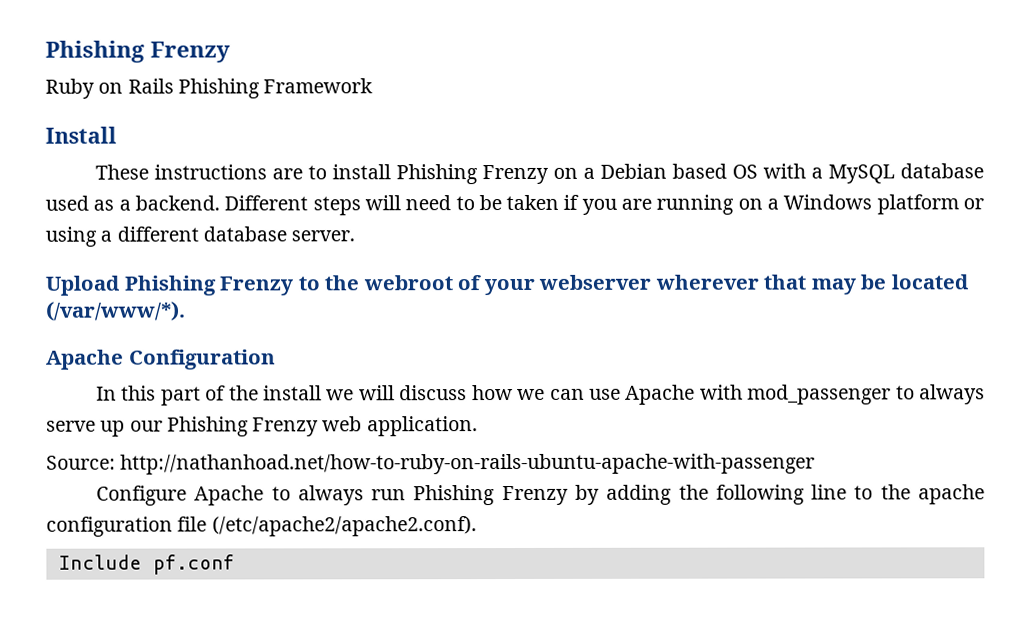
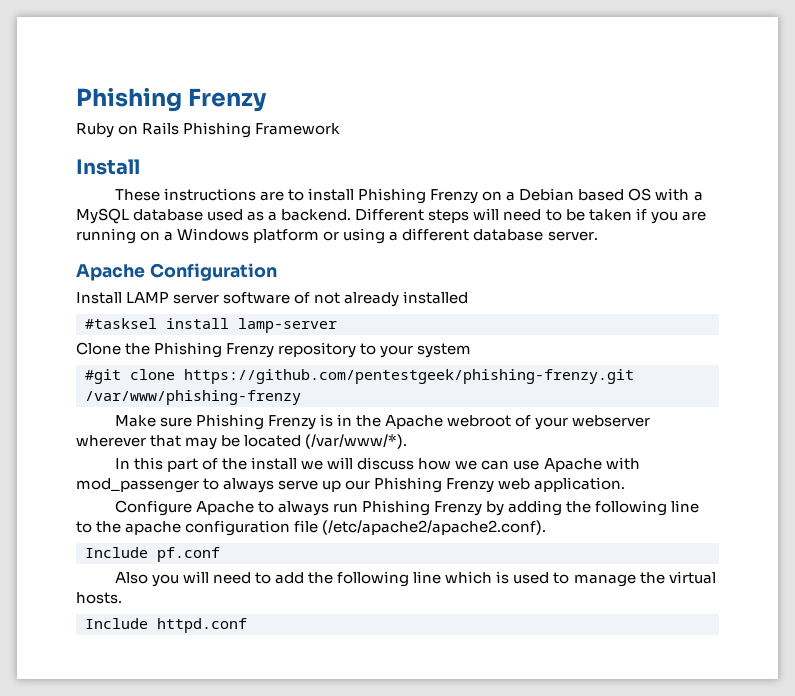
[45,275,360,296] Upload Phishing Frenzy to the -> [76,263,277,281] [76,291,469,307] [85,318,337,333] [76,342,472,358] [85,369,634,384] [85,390,301,405] [114,414,444,430] Apache Configuration // Install LAMP server software of not already installed // #tasksel install lamp-server // Clone the Phishing Frenzy repository to your system // #git clone https://github.com/pentestgeek/phishing-frenzy.git /var/www/phishing-frenzy // Make sure Phishing Frenzy is in the Apache
[46,349,276,370] // Apache Configuration -> (408, 441) none
[46,453,816,475] // Source: http://nathanhoad.net/how-to-ruby-on-rails-ubuntu-apache-with-passenger -> (626, 484) none
(235, 564) none -> [114,571,716,587] [76,592,122,604] [85,618,247,633] // Also you will need to add the following line which is used to manage the virtual hosts. // Include httpd.conf

